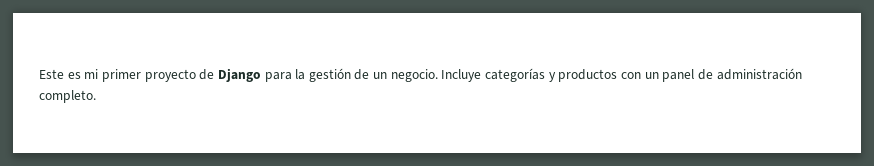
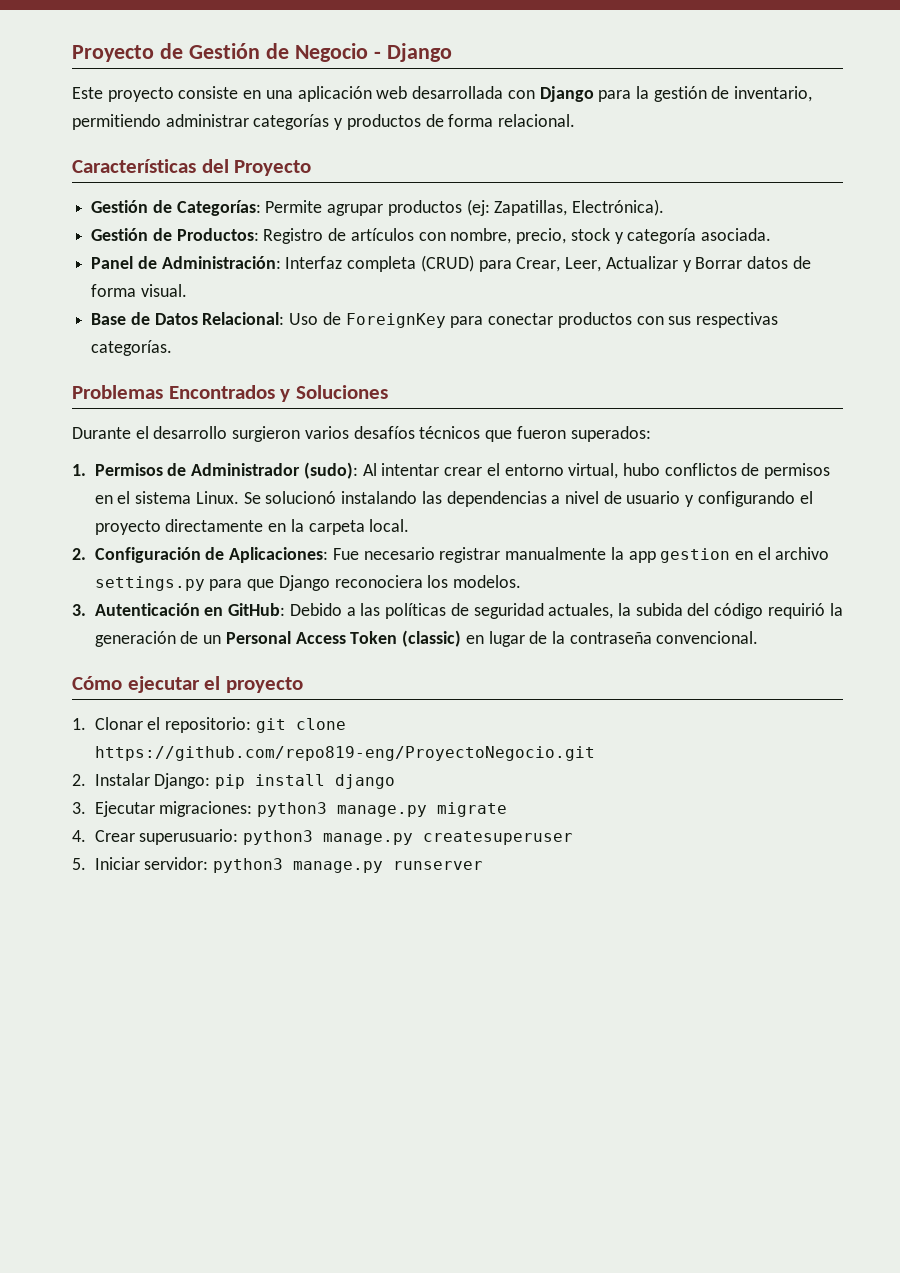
[39,69,215,82] Este es mi primer proyecto de -> [72,43,452,62] [72,86,535,102] Proyecto de Gestión de Negocio - Django // Este proyecto consiste en una aplicación web desarrollada con
[373,68,802,82] [39,90,96,103] un negocio. Incluye categorías y productos con un panel de administración completo. -> [734,86,813,102] [72,114,576,130] [72,159,312,176] [91,199,665,216] [91,228,771,244] [91,255,811,272] [91,284,187,297] [91,312,778,328] [91,340,173,356] [72,385,388,402] [72,426,651,442] [72,462,831,479] [94,491,813,507] [94,519,410,535] [72,547,830,563] [94,575,522,591] [72,603,843,619] [94,630,759,647] [72,676,303,693] [72,717,346,733] [94,746,595,761] [72,773,396,789] [72,801,508,817] [72,829,574,845] [72,857,484,873] inventario, permitiendo administrar categorías y productos de forma relacional. // Características del Proyecto // Gestión de Categorías: Permite agrupar productos (ej: Zapatillas, Electrónica). // Gestión de Productos: Registro de artículos con nombre, precio, stock y categoría asociada. // Panel de Administración: Interfaz completa (CRUD) para Crear, Leer, Actualizar y Borrar datos de forma visual. // Base de Datos Relacional: Uso de ForeignKey para conectar productos con sus respectivas categorías. // Problemas Encontrados y Soluciones // Durante el desarrollo surgieron varios desafíos técnicos que fueron superados: // 1. Permisos de Administrador (sudo): Al intentar crear el entorno virtual, hubo conflictos de permisos en el sistema Linux. Se solucionó instalando las dependencias a nivel de usuario y configurando el proyecto directamente en la carpeta local. // 2. Configuración de Aplicaciones: Fue necesario registrar manualmente la app gestion en el archivo settings.py para que Django reconociera los modelos. // 3. Autenticación en GitHub: Debido a las políticas de seguridad actuales, la subida del código requirió la generación de un Personal Access Token (classic) en lugar de la contraseña convencional. // Cómo ejecutar el proyecto // 1. Clonar el repositorio: git clone https://github.com/repo819-eng/ProyectoNegocio.git // 2. Instalar Django: pip install django // 3. Ejecutar migraciones: python3 manage.py migrate // 4. Crear superusuario: python3 manage.py createsuperuser // 5. Iniciar servidor: python3 manage.py runserver

